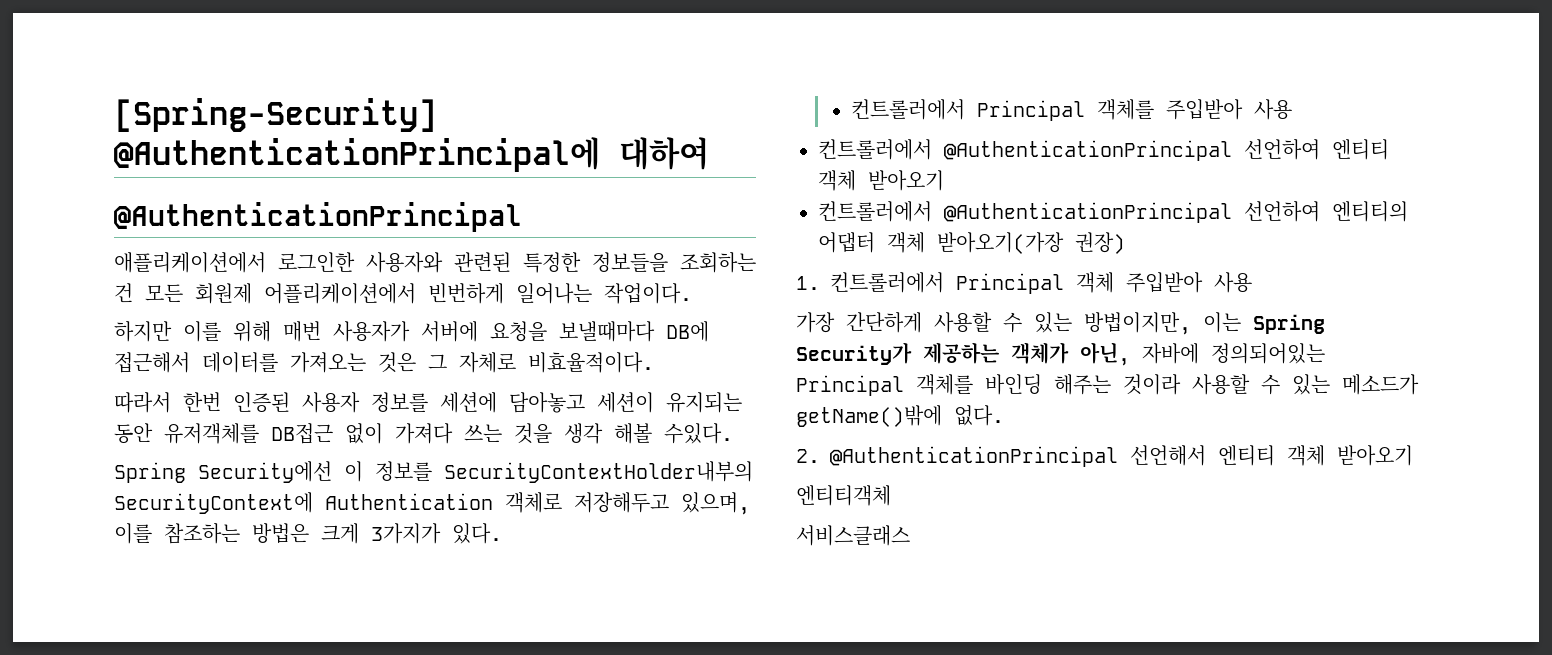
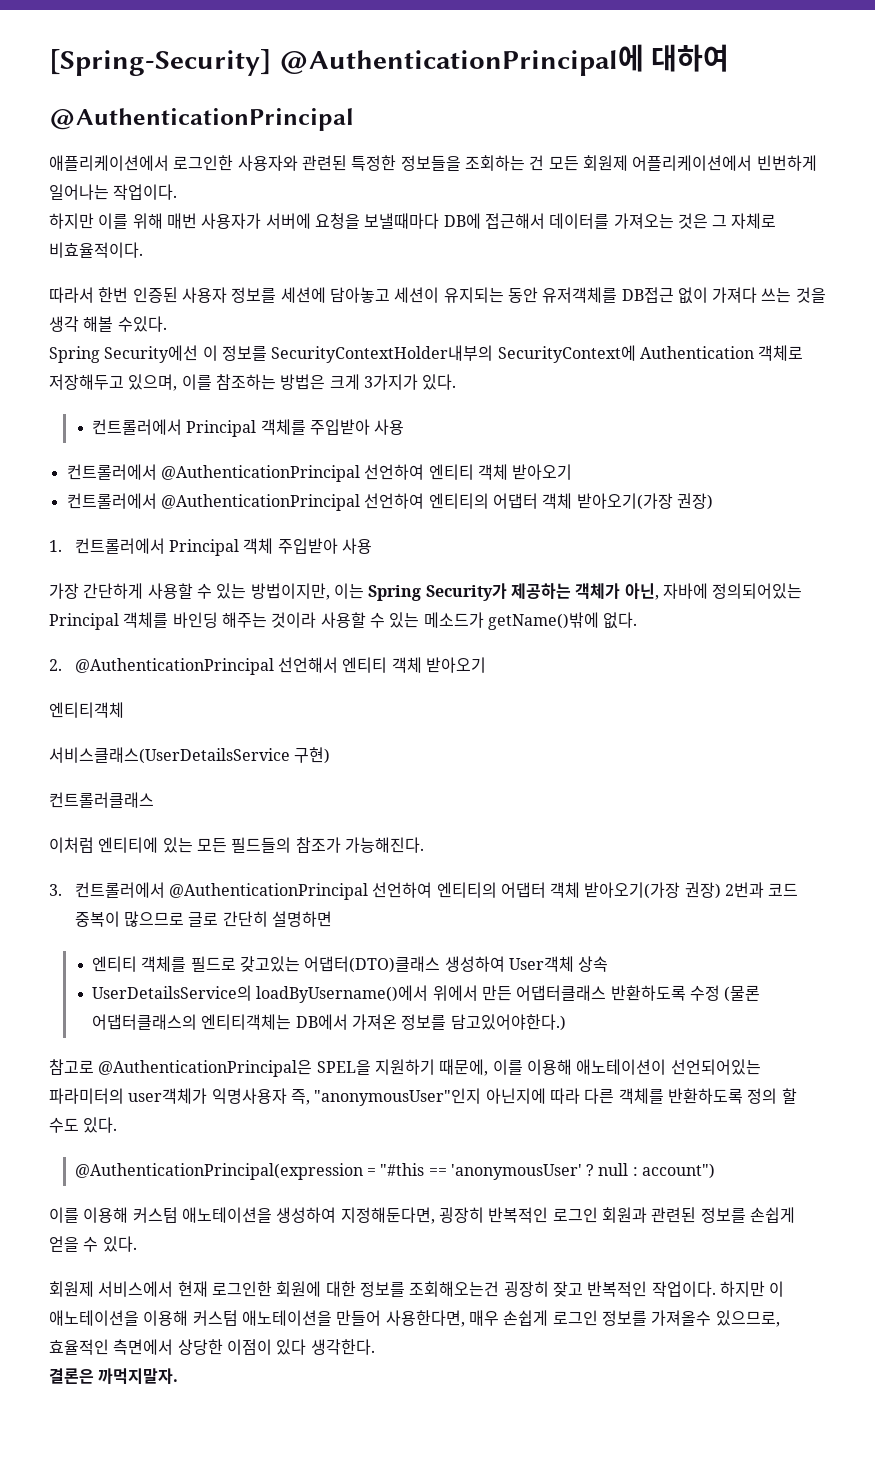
[796,525,910,546] 서비스클래스 -> [49,747,331,764] [49,792,154,808] [49,837,424,853] [49,882,799,900] [74,911,332,927] [92,956,609,973] [92,985,761,1003] [92,1014,566,1031] [49,1059,761,1077] [49,1088,797,1106] [49,1117,118,1133] [74,1163,716,1180] [49,1207,795,1224] [49,1236,137,1252] [49,1281,785,1297] [49,1310,780,1327] [49,1339,375,1355] [49,1368,179,1384] 서비스클래스(UserDetailsService 구현) // 컨트롤러클래스 // 이처럼 엔티티에 있는 모든 필드들의 참조가 가능해진다. // 3. 컨트롤러에서 @AuthenticationPrincipal 선언하여 엔티티의 어댑터 객체 받아오기(가장 권장) 2번과 코드 중복이 많으므로 글로 간단히 설명하면 // 엔티티 객체를 필드로 갖고있는 어댑터(DTO)클래스 생성하여 User객체 상속 // UserDetailsService의 loadByUsername()에서 위에서 만든 어댑터클래스 반환하도록 수정 (물론 어댑터클래스의 엔티티객체는 DB에서 가져온 정보를 담고있어야한다.) // 참고로 @AuthenticationPrincipal은 SPEL을 지원하기 때문에, 이를 이용해 애노테이션이 선언되어있는 파라미터의 user객체가 익명사용자 즉, "anonymousUser"인지 아닌지에 따라 다른 객체를 반환하도록 정의 할 수도 있다. // @AuthenticationPrincipal(expression = "#this == 'anonymousUser' ? null : account") // 이를 이용해 커스텀 애노테이션을 생성하여 지정해둔다면, 굉장히 반복적인 로그인 회원과 관련된 정보를 손쉽게 얻을 수 있다. // 회원제 서비스에서 현재 로그인한 회원에 대한 정보를 조회해오는건 굉장히 잦고 반복적인 작업이다. 하지만 이 애노테이션을 이용해 커스텀 애노테이션을 만들어 사용한다면, 매우 손쉽게 로그인 정보를 가져올수 있으므로, 효율적인 측면에서 상당한 이점이 있다 생각한다. // 결론은 까먹지말자.

